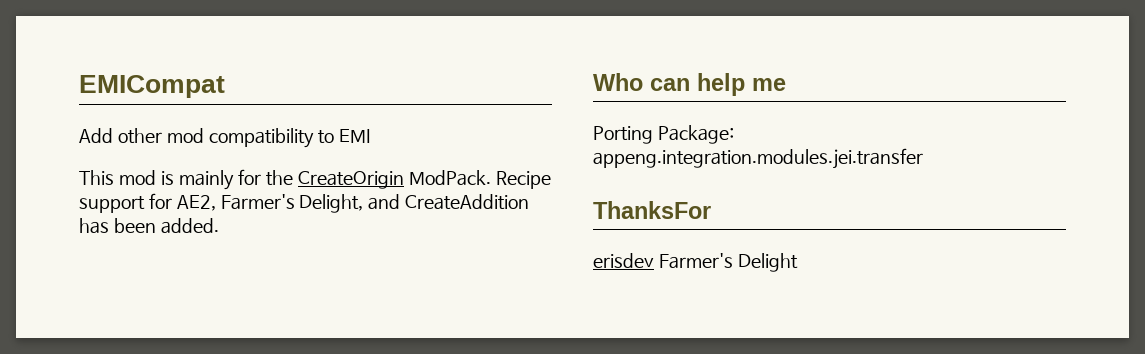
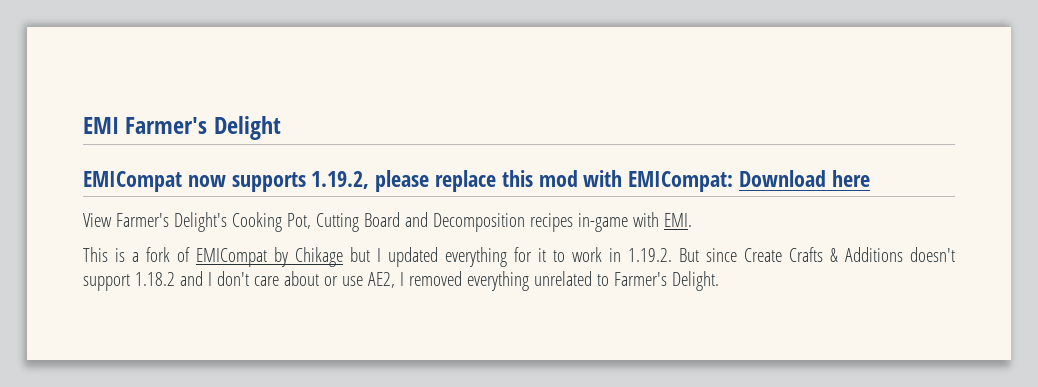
[79,75,225,98] [79,128,371,148] [79,169,551,190] [79,193,530,213] [79,218,219,234] [593,73,786,96] [593,125,734,144] [593,148,923,169] [593,201,711,219] [593,253,798,272] EMICompat // Add other mod compatibility to EMI // This mod is mainly for the CreateOrigin ModPack. Recipe support for AE2, Farmer's Delight, and CreateAddition has been added. // Who can help me // Porting Package: appeng.integration.modules.jei.transfer // ThanksFor // erisdev Farmer's Delight -> [83,116,281,140] [83,170,870,192] [83,212,692,232] [83,247,955,267] [83,271,719,291] EMI Farmer's Delight // EMICompat now supports 1.19.2, please replace this mod with EMICompat: Download here // View Farmer's Delight's Cooking Pot, Cutting Board and Decomposition recipes in-game with EMI. // This is a fork of EMICompat by Chikage but I updated everything for it to work in 1.19.2. But since Create Crafts & Additions doesn't support 1.18.2 and I don't care about or use AE2, I removed everything unrelated to Farmer's Delight.

